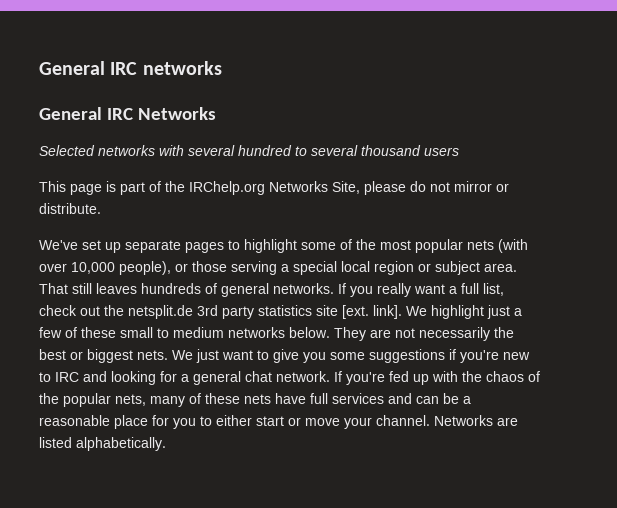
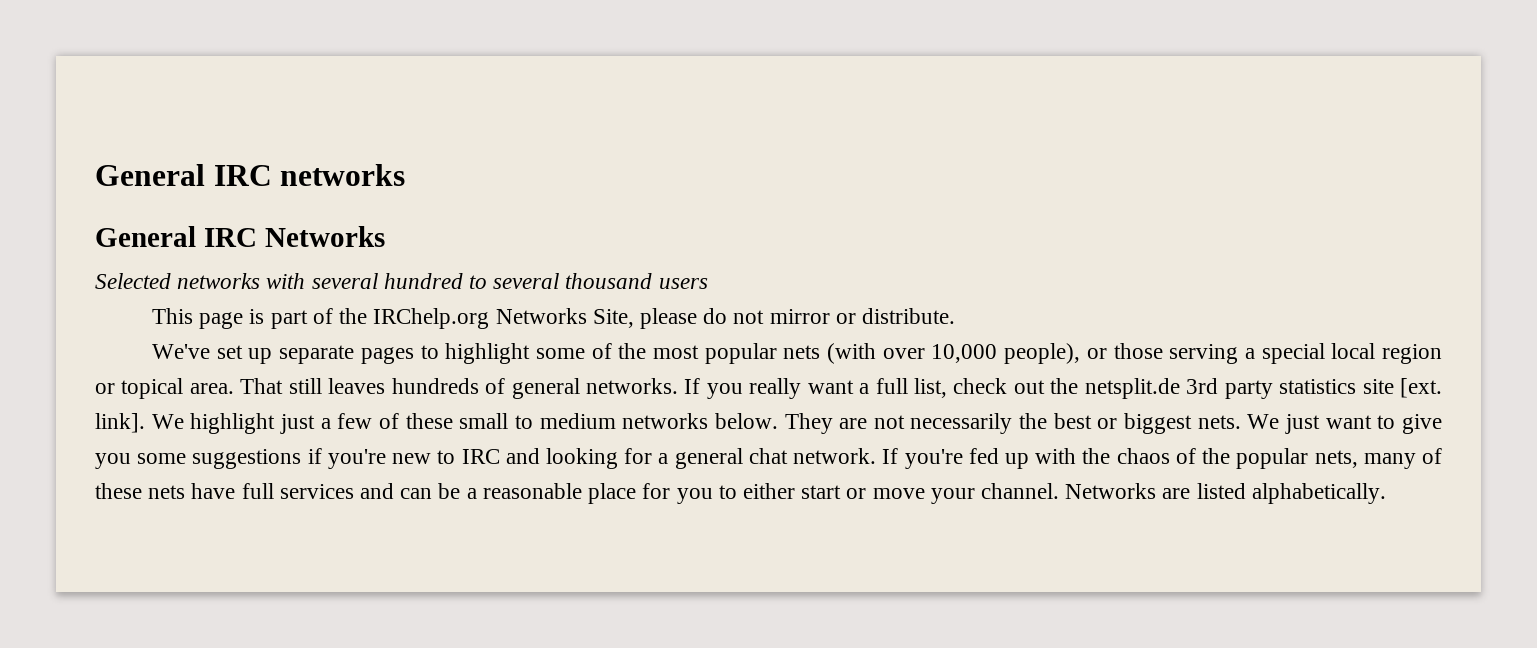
[435,261,480,275] subject -> [121,378,184,399] topical

